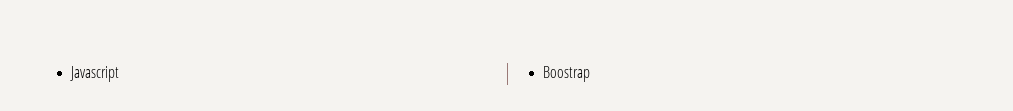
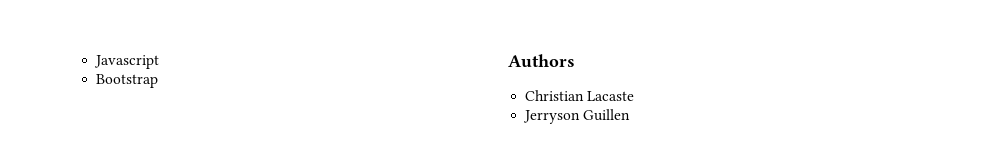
[543,66,591,82] Boostrap -> [96,74,159,88] [508,54,575,67] [525,90,635,101] [523,109,631,124] Bootstrap // Authors // Christian Lacaste // Jerryson Guillen

